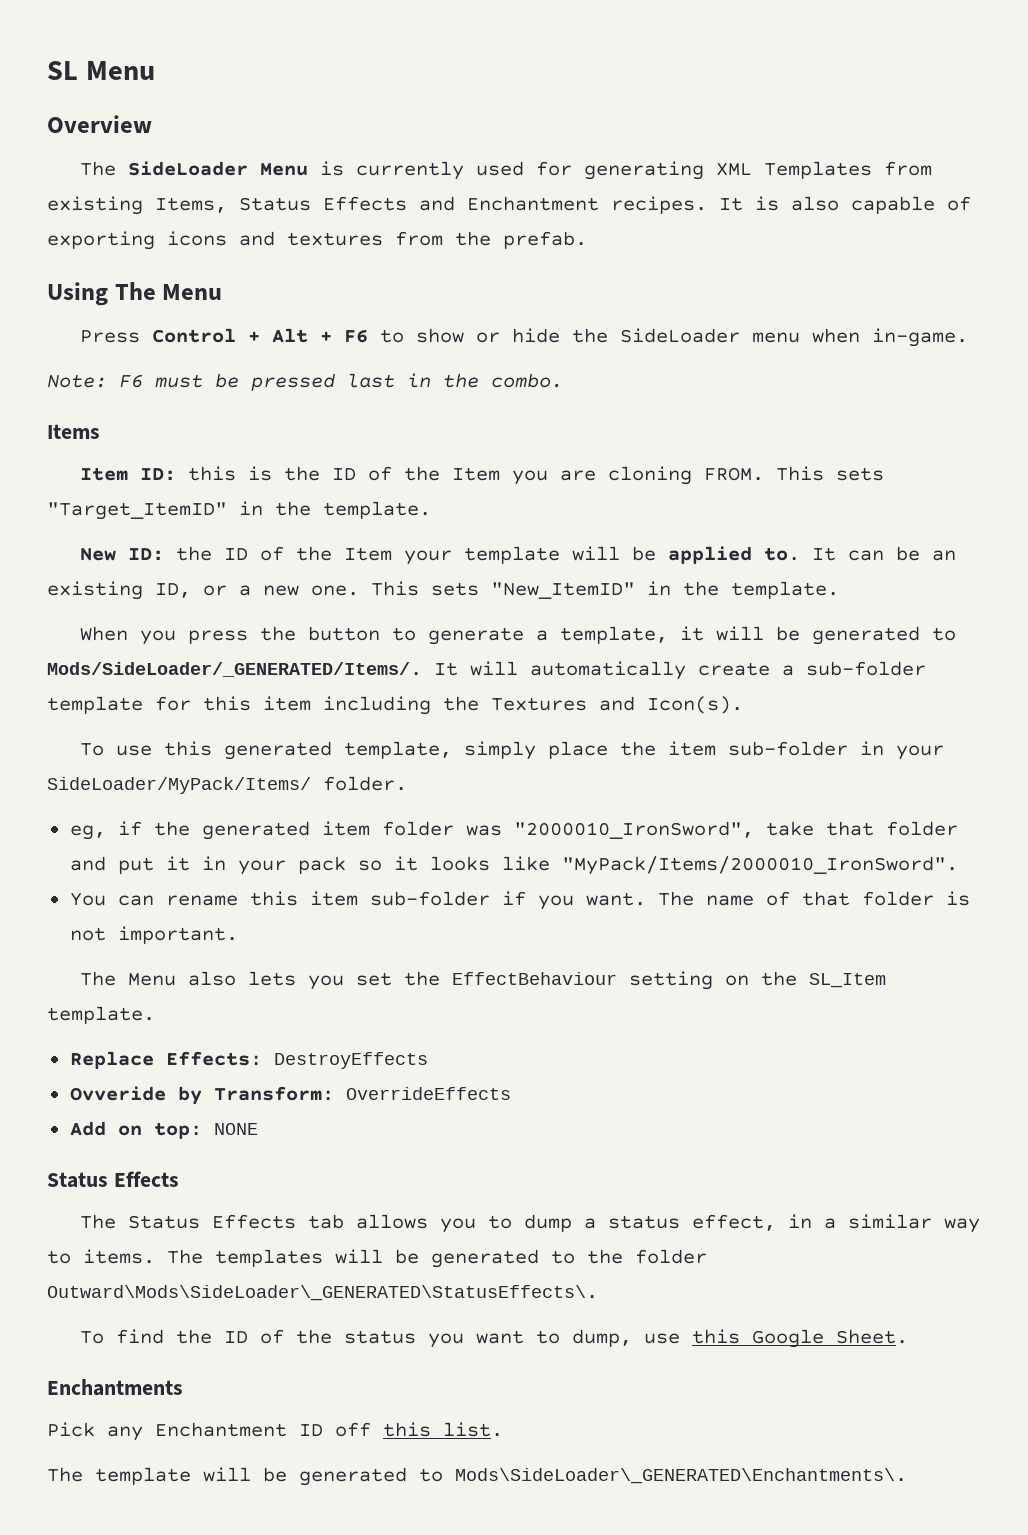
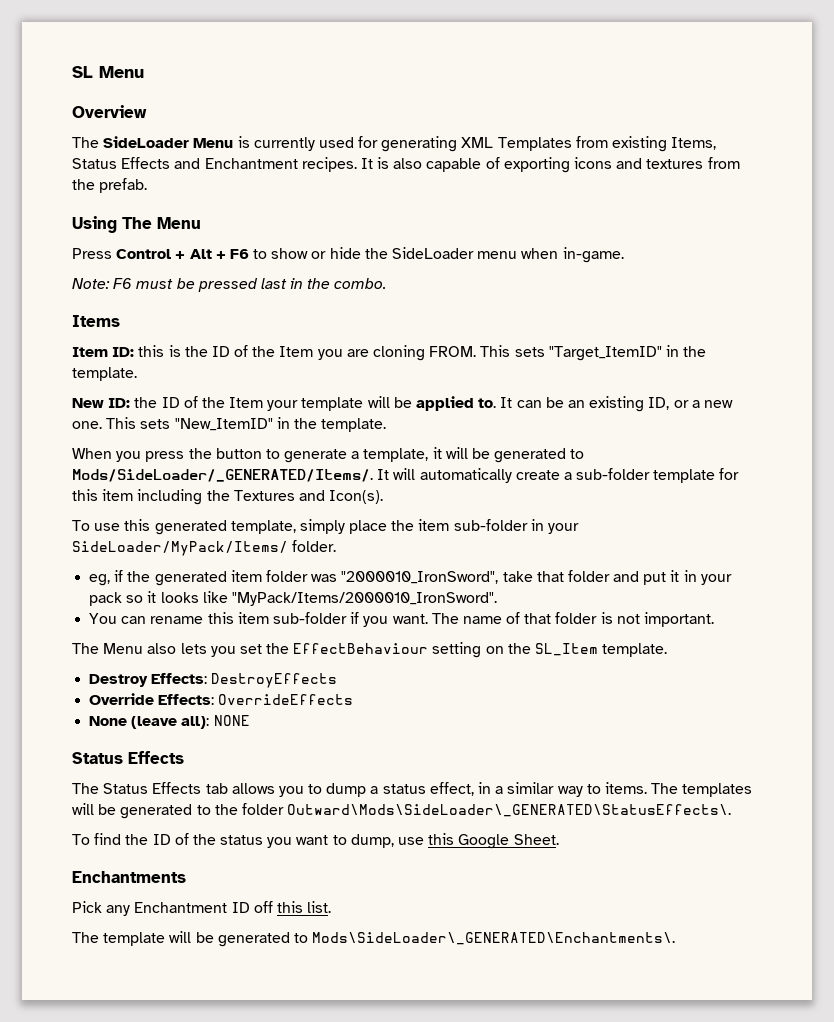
[69,1051,154,1069] Replace -> [89,674,149,687] Destroy
[69,1086,511,1105] [69,1121,202,1139] Ovveride by Transform: OverrideEffects // Add on top: -> [89,693,354,705] [89,716,210,729] Override Effects: OverrideEffects // None (leave all):

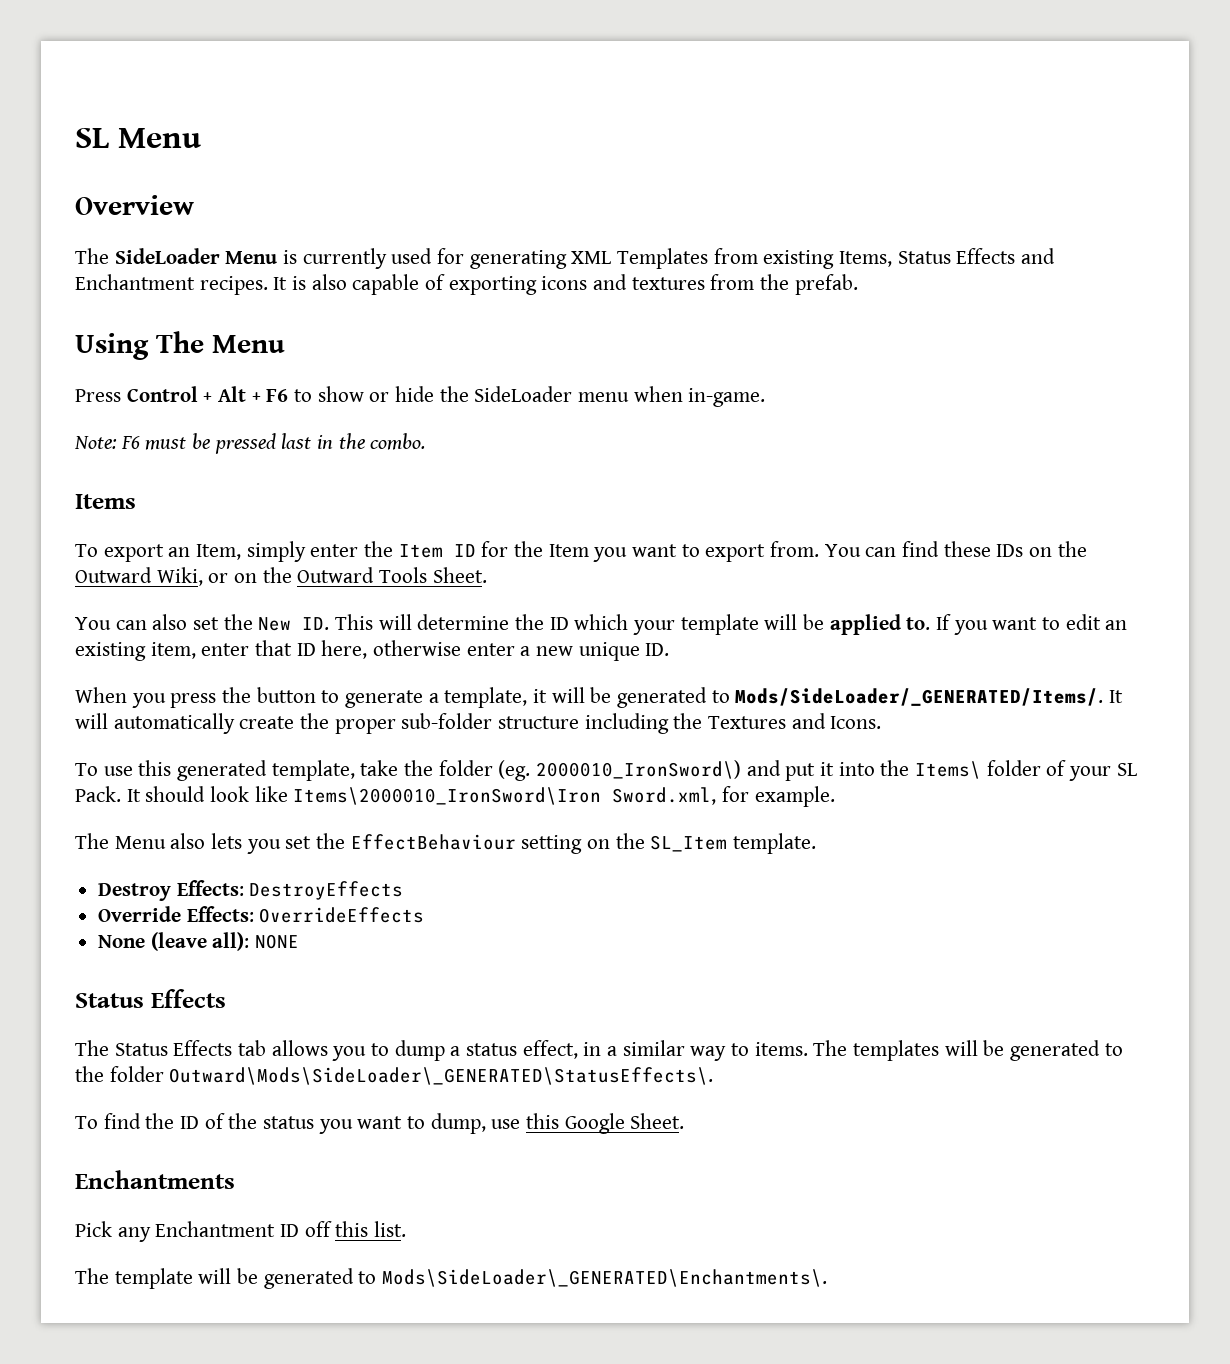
[72,345,707,361] [72,367,137,381] [72,396,264,408] Item ID: this is the ID of the Item you are cloning FROM. This sets "Target_ItemID" in the template. // New ID: the ID of the Item -> [75,541,1087,562] [75,567,487,586] [75,614,629,631] To export an Item, simply enter the Item ID for the Item you want to export from. You can find these IDs on the Outward Wiki, or on the Outward Tools Sheet. // You can also set the New ID. This will determine the ID which
[500,396,733,412] [72,417,387,432] It can be an existing ID, or a new one. This sets "New_ItemID" in the template. -> [936,614,1128,635] [75,640,670,661] If you want to edit an existing item, enter that ID here, otherwise enter a new unique ID.
[563,468,740,483] [72,489,134,501] a sub-folder template for this item -> [300,713,580,734] the proper sub-folder structure
[329,490,384,504] Icon(s). -> [830,716,882,729] Icons.
[299,519,580,534] [72,540,337,556] [89,570,732,586] [89,591,497,606] [89,612,715,627] simply place the item sub-folder in your SideLoader/MyPack/Items/ folder. // eg, if the generated item folder was "2000010_IronSword", take that folder and put it in your pack so it looks like "MyPack/Items/2000010_IronSword". // You can rename this item sub-folder if you want. The name of that folder is not important. -> [360,760,1137,781] [75,786,835,807] take the folder (eg. 2000010_IronSword\) and put it into the Items\ folder of your SL Pack. It should look like Items\2000010_IronSword\Iron Sword.xml, for example.

